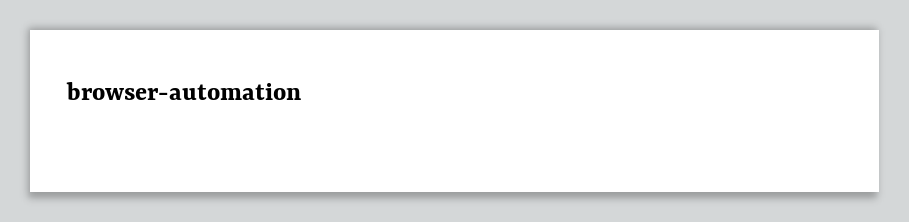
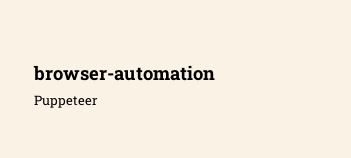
(301, 91) none -> [34,95,98,108] // Puppeteer

